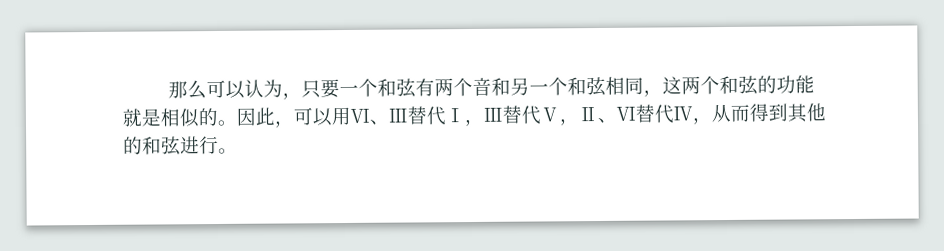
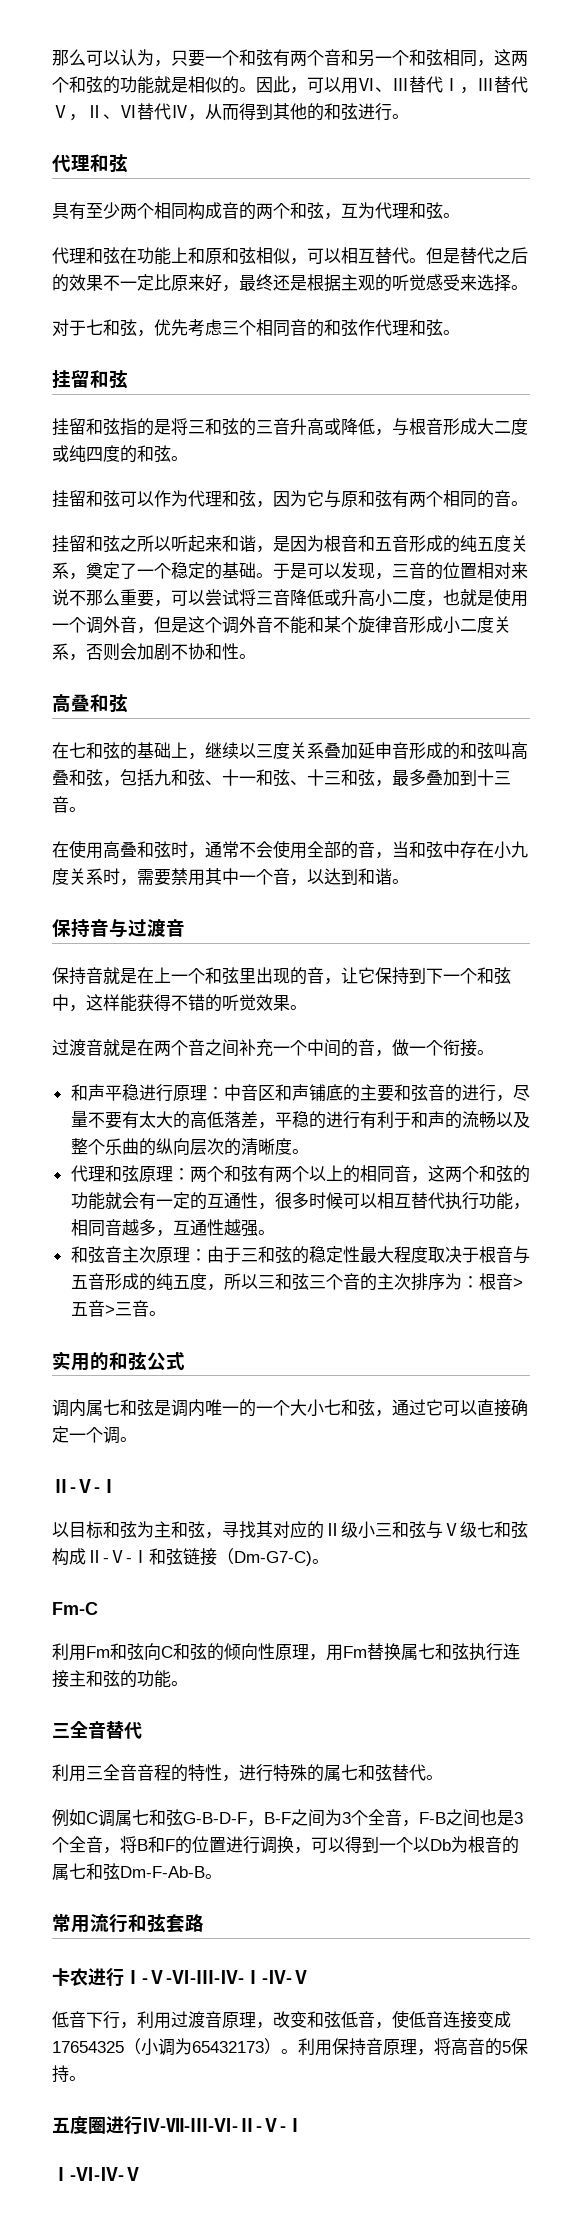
(238, 150) none -> [52,154,128,173] [52,202,460,220] [52,247,528,265] [52,274,528,292] [52,319,460,337] [52,370,128,389] [52,418,528,436] [52,445,188,463] [52,490,528,508] [52,535,528,553] [52,562,528,580] [52,588,528,607] [52,616,511,634] [52,643,256,661] [52,694,128,713] [52,742,528,760] [52,769,511,787] [52,796,86,813] [52,840,528,859] [52,868,409,886] [52,919,185,938] [52,967,511,985] [52,994,307,1012] [52,1039,494,1057] [70,1084,530,1102] [70,1111,530,1129] [70,1138,309,1156] [70,1165,530,1183] [70,1192,530,1210] [70,1219,275,1237] [70,1246,530,1264] [70,1273,523,1291] [70,1300,166,1317] [52,1351,185,1371] [52,1399,528,1417] [52,1426,137,1444] [52,1479,118,1493] [52,1521,528,1539] [52,1548,329,1566] [52,1602,98,1615] [52,1643,520,1661] [52,1670,188,1688] [52,1721,142,1739] [52,1764,443,1782] [52,1809,523,1827] [52,1836,519,1854] [52,1863,222,1881] [52,1914,204,1933] [52,1968,310,1987] [52,2010,511,2029] [52,2038,528,2056] [52,2065,86,2083] [52,2116,304,2135] [52,2167,142,2181] // 代理和弦 // 具有至少两个相同构成音的两个和弦，互为代理和弦。 // 代理和弦在功能上和原和弦相似，可以相互替代。但是替代之后的效果不一定比原来好，最终还是根据主观的听觉感受来选择。 // 对于七和弦，优先考虑三个相同音的和弦作代理和弦。 // 挂留和弦 // 挂留和弦指的是将三和弦的三音升高或降低，与根音形成大二度或纯四度的和弦。 // 挂留和弦可以作为代理和弦，因为它与原和弦有两个相同的音。 // 挂留和弦之所以听起来和谐，是因为根音和五音形成的纯五度关系，奠定了一个稳定的基础。于是可以发现，三音的位置相对来说不那么重要，可以尝试将三音降低或升高小二度，也就是使用一个调外音，但是这个调外音不能和某个旋律音形成小二度关系，否则会加剧不协和性。 // 高叠和弦 // 在七和弦的基础上，继续以三度关系叠加延申音形成的和弦叫高叠和弦，包括九和弦、十一和弦、十三和弦，最多叠加到十三音。 // 在使用高叠和弦时，通常不会使用全部的音，当和弦中存在小九度关系时，需要禁用其中一个音，以达到和谐。 // 保持音与过渡音 // 保持音就是在上一个和弦里出现的音，让它保持到下一个和弦中，这样能获得不错的听觉效果。 // 过渡音就是在两个音之间补充一个中间的音，做一个衔接。 // 和声平稳进行原理：中音区和声铺底的主要和弦音的进行，尽量不要有太大的高低落差，平稳的进行有利于和声的流畅以及整个乐曲的纵向层次的清晰度。 // 代理和弦原理：两个和弦有两个以上的相同音，这两个和弦的功能就会有一定的互通性，很多时候可以相互替代执行功能，相同音越多，互通性越强。 // 和弦音主次原理：由于三和弦的稳定性最大程度取决于根音与五音形成的纯五度，所以三和弦三个音的主次排序为：根音>五音>三音。 // 实用的和弦公式 // 调内属七和弦是调内唯一的一个大小七和弦，通过它可以直接确定一个调。 // Ⅱ-Ⅴ-Ⅰ // 以目标和弦为主和弦，寻找其对应的Ⅱ级小三和弦与Ⅴ级七和弦构成Ⅱ-Ⅴ-Ⅰ和弦链接（Dm-G7-C)。 // Fm-C // 利用Fm和弦向C和弦的倾向性原理，用Fm替换属七和弦执行连接主和弦的功能。 // 三全音替代 // 利用三全音音程的特性，进行特殊的属七和弦替代。 // 例如C调属七和弦G-B-D-F，B-F之间为3个全音，F-B之间也是3个全音，将B和F的位置进行调换，可以得到一个以Db为根音的属七和弦Dm-F-Ab-B。 // 常用流行和弦套路 // 卡农进行Ⅰ-Ⅴ-Ⅵ-Ⅲ-Ⅳ-Ⅰ-Ⅳ-Ⅴ // 低音下行，利用过渡音原理，改变和弦低音，使低音连接变成17654325（小调为65432173）。利用保持音原理，将高音的5保持。 // 五度圈进行Ⅳ-Ⅶ-Ⅲ-Ⅵ-Ⅱ-Ⅴ-Ⅰ // Ⅰ-Ⅵ-Ⅳ-Ⅴ

